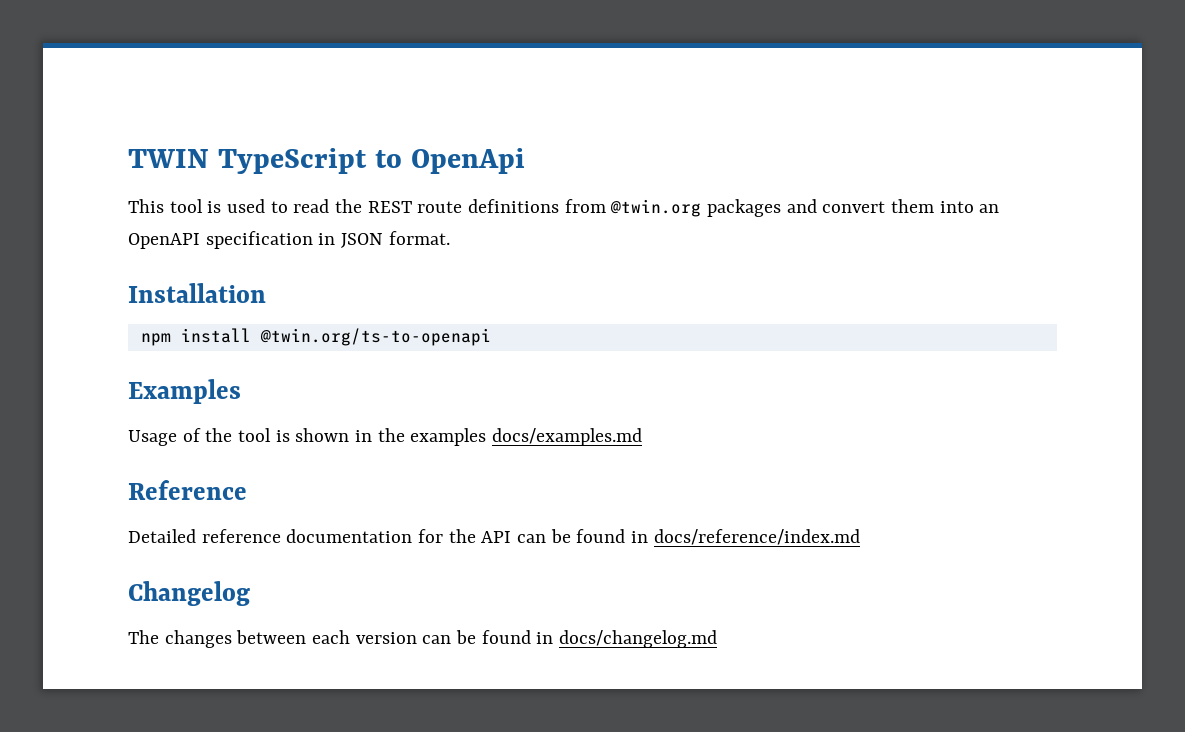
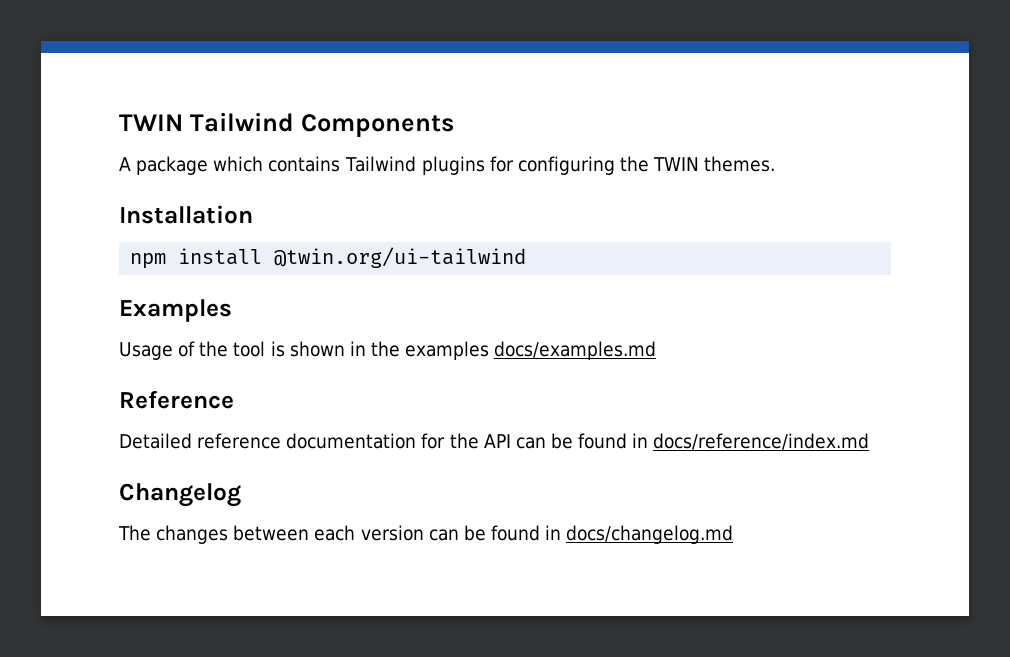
[128,148,525,174] [128,199,1000,217] [128,231,450,249] TWIN TypeScript to OpenApi // This tool is used to read the REST route definitions from @twin.org packages and convert them into an OpenAPI specification in JSON format. -> [119,112,454,138] [119,156,776,175] TWIN Tailwind Components // A package which contains Tailwind plugins for configuring the TWIN themes.
[259,328,491,346] @twin.org/ts-to-openapi -> [274,247,527,268] @twin.org/ui-tailwind

